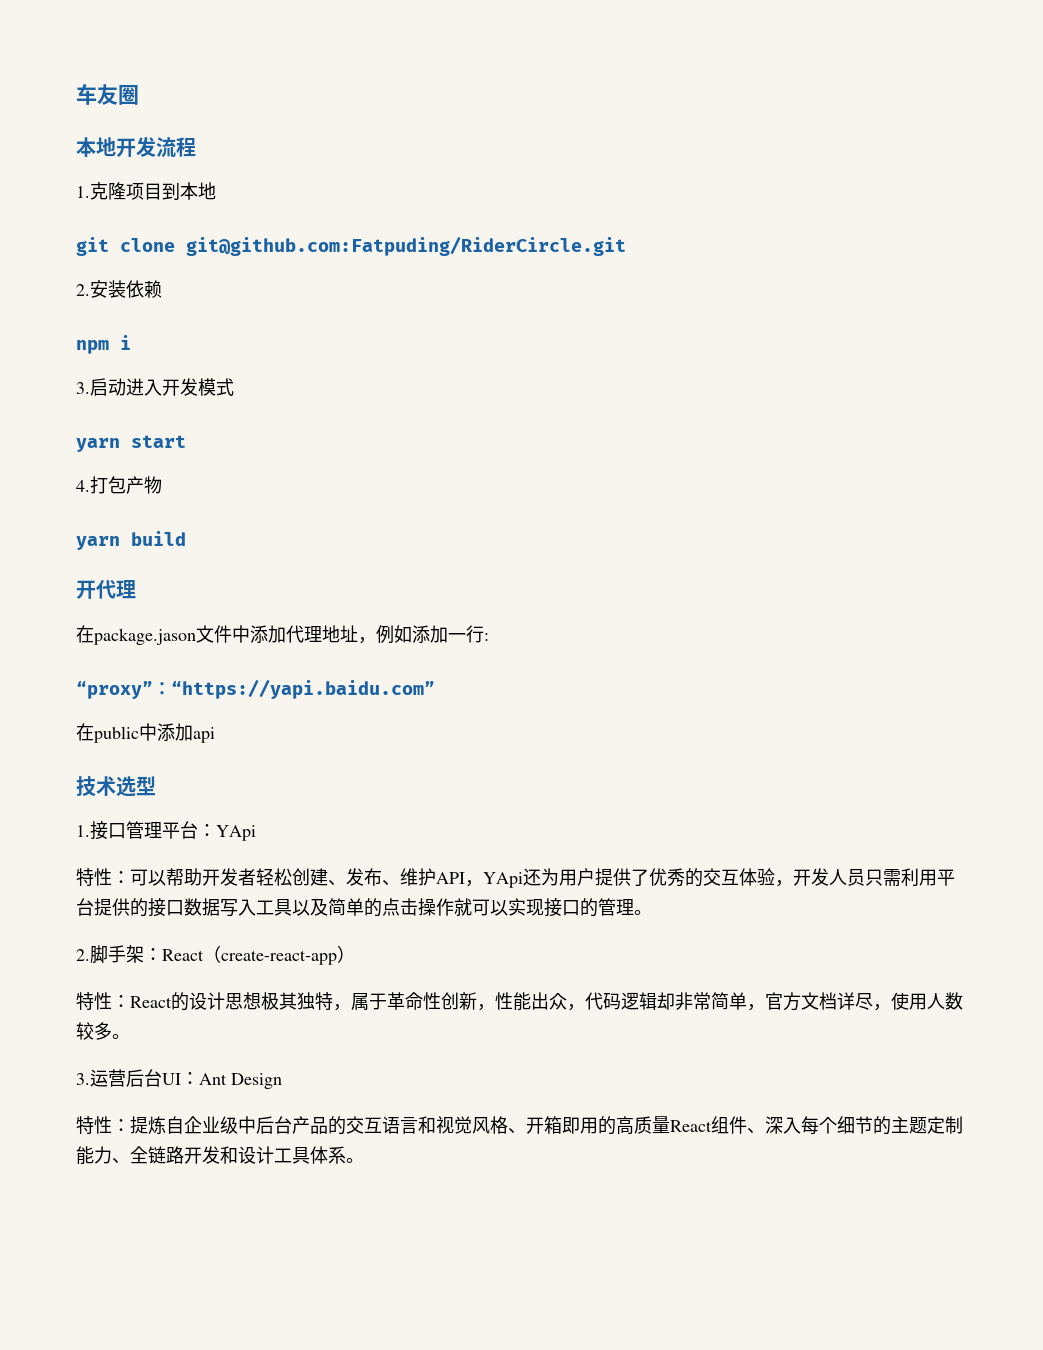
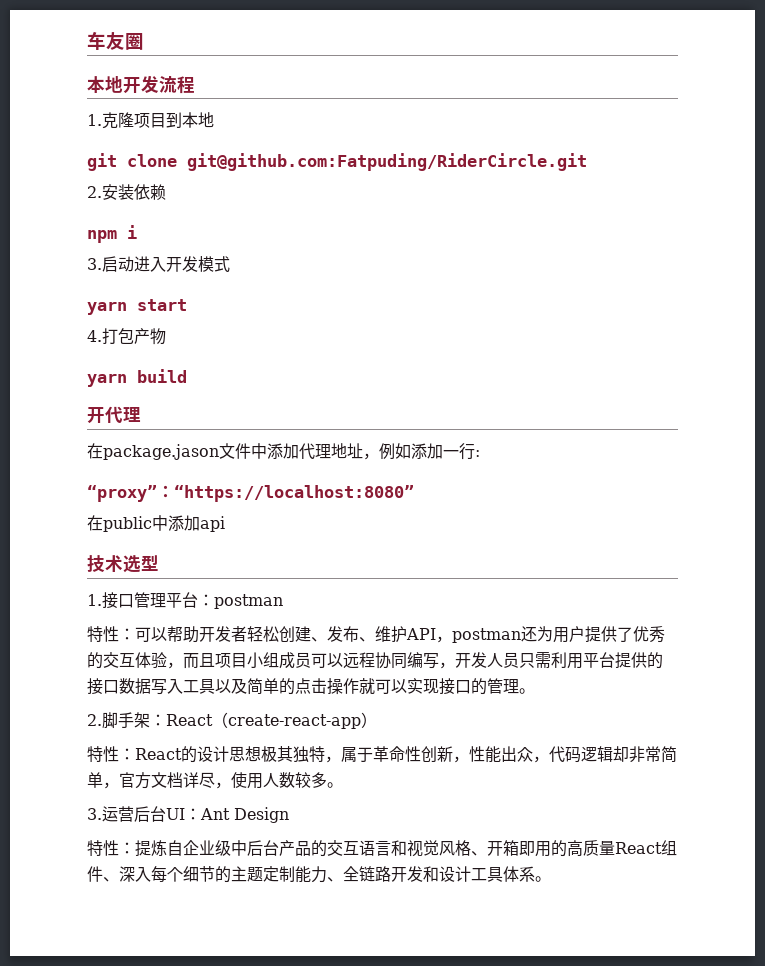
[171,679,435,699] “https://yapi.baidu.com” -> [174,485,414,502] “https://localhost:8080”
[216,825,256,841] YApi -> [214,594,283,609] postman
[483,872,523,888] YApi -> [452,628,521,643] postman
(793, 883) none -> [183,652,455,669] 而且项目小组成员可以远程协同编写，

